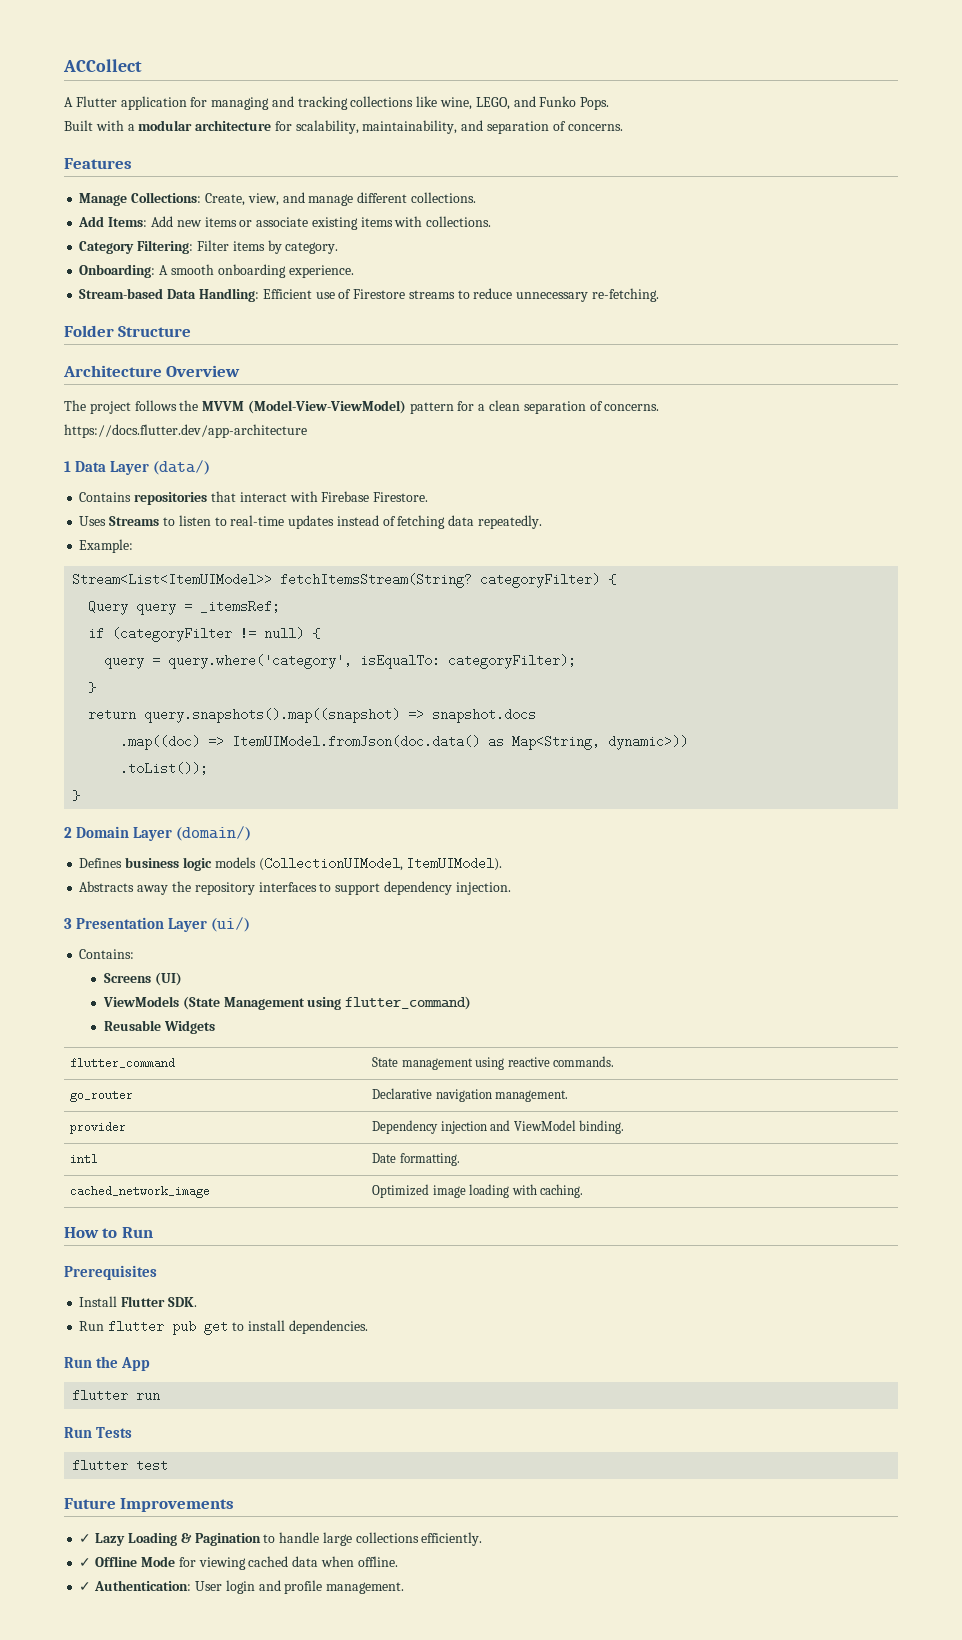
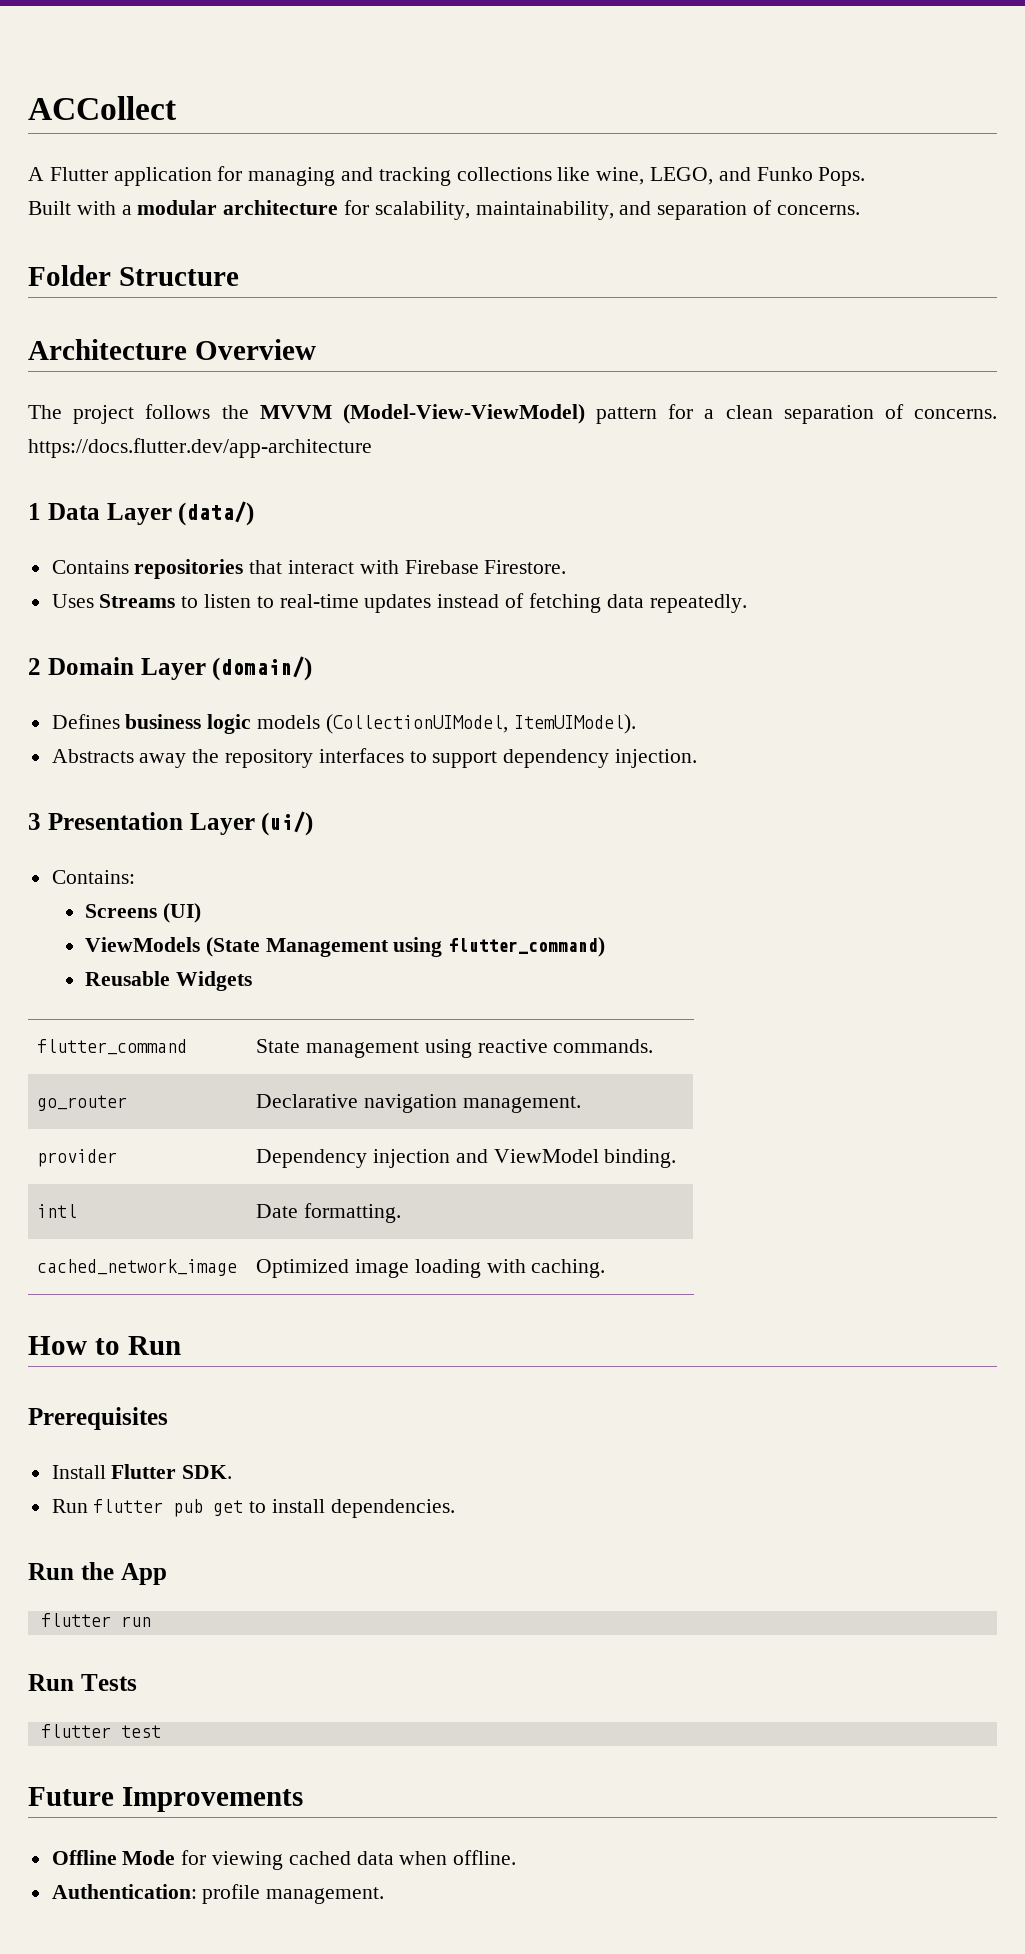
[64,158,132,169] [79,192,476,206] [78,216,492,230] [79,240,339,254] [79,264,354,278] [79,288,659,302] // Features // Manage Collections: Create, view, and manage different collections. // Add Items: Add new items or associate existing items with collections. // Category Filtering: Filter items by category. // Onboarding: A smooth onboarding experience. // Stream-based Data Handling: Efficient use of Firestore streams to reduce unnecessary re-fetching. -> (860, 210) none
[79,539,134,553] [72,573,617,588] [88,600,281,615] [88,627,321,642] [104,654,577,669] [88,682,97,693] [88,708,537,723] [120,735,689,750] [120,762,209,775] [72,790,81,801] // Example: // Stream<List<ItemUIModel>> fetchItemsStream(String? categoryFilter) { // Query query = _itemsRef; // if (categoryFilter != null) { // query = query.where('category', isEqualTo: categoryFilter); // } // return query.snapshots().map((snapshot) => snapshot.docs // .map((doc) => ItemUIModel.fromJson(doc.data() as Map<String, dynamic>)) // .toList()); // } -> (747, 603) none
[79,1532,483,1546] [79,1558,92,1567] ✓ Lazy Loading & Pagination to handle large collections efficiently. // ✓ -> (303, 1799) none
[79,1580,281,1594] ✓ Authentication: User login and -> [51,1884,197,1899] Authentication:

